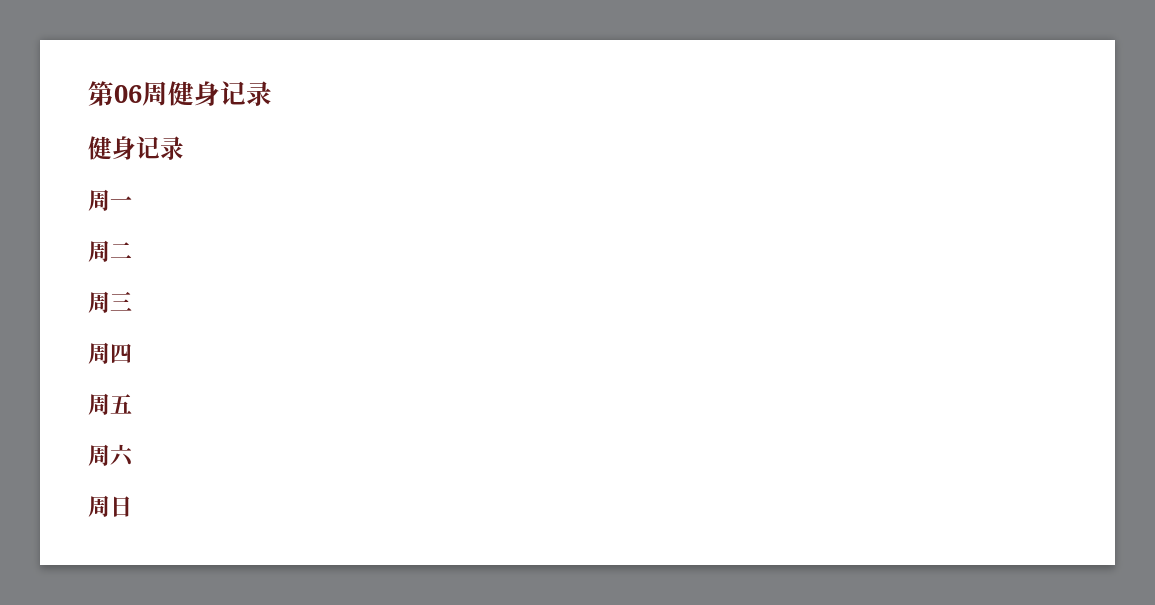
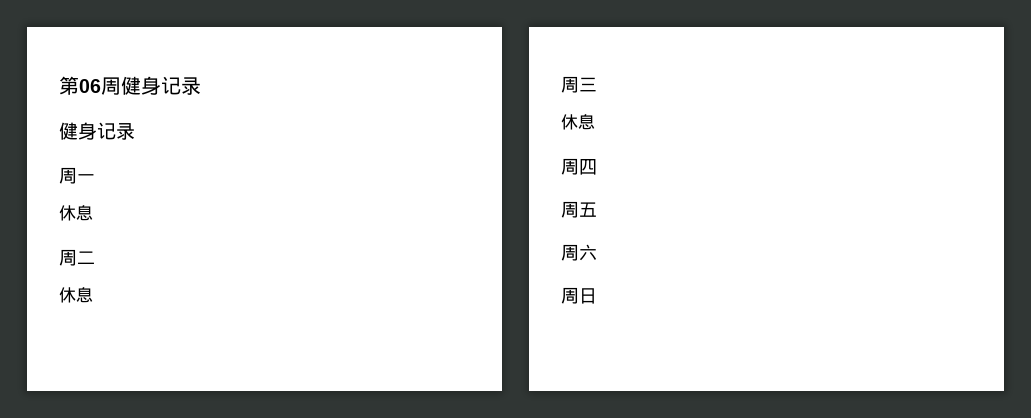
(132, 202) none -> [59,205,93,221] // 休息
(132, 250) none -> [59,287,93,303] // 休息
(132, 301) none -> [561,114,595,130] // 休息

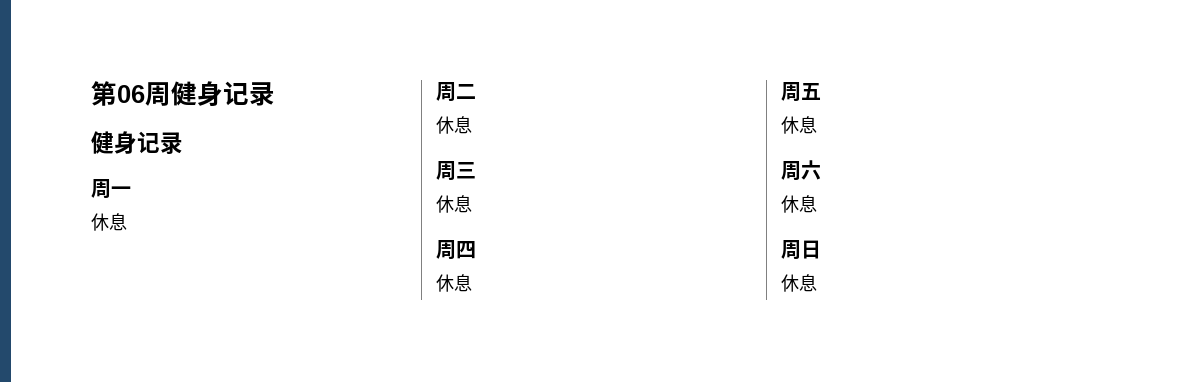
(597, 167) none -> [436,274,472,292] // 休息
(597, 209) none -> [781,116,817,134] // 休息
(597, 252) none -> [781,195,817,213] // 休息
(597, 296) none -> [781,274,817,292] // 休息

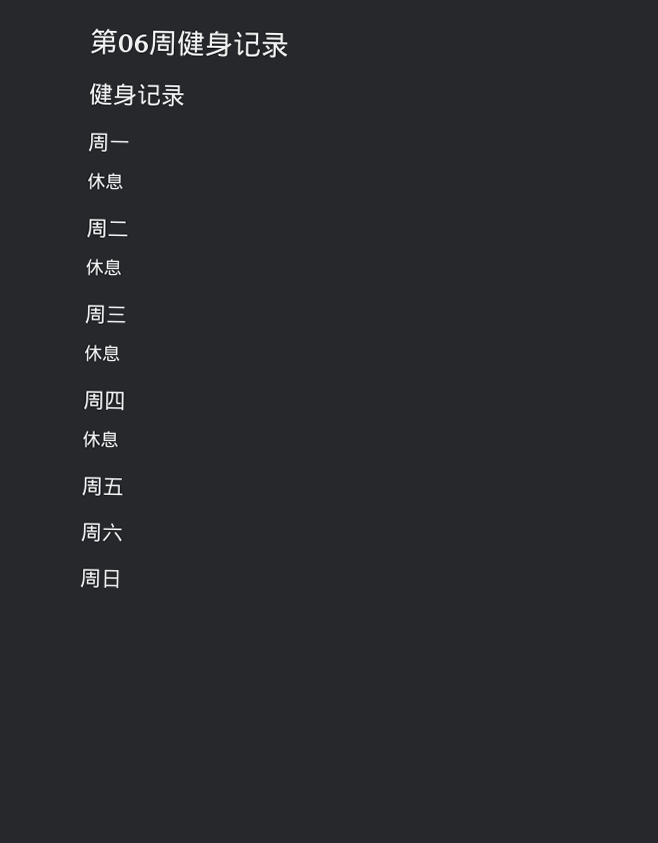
[781,116,817,134] // 休息 -> (124, 486) none
[781,195,817,213] // 休息 -> (124, 532) none
[781,274,817,292] // 休息 -> (123, 578) none

